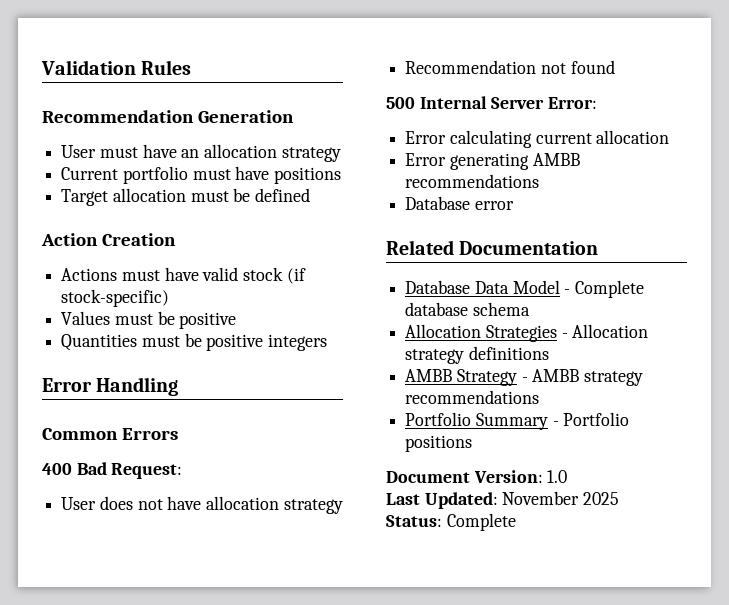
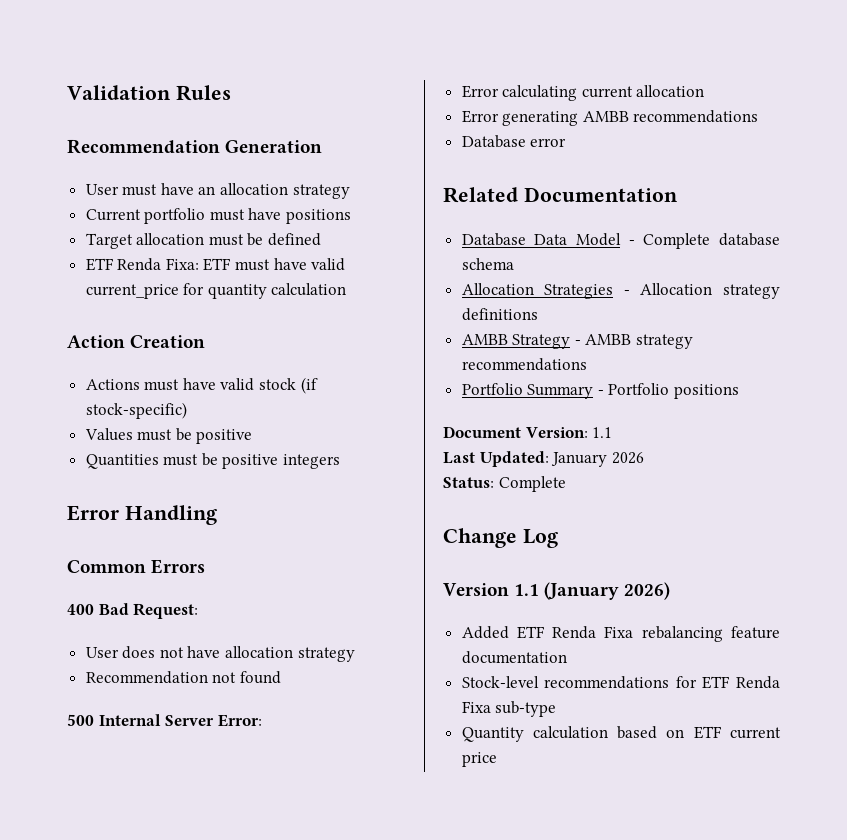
(311, 195) none -> [85,258,346,271] [85,283,347,299] // ETF Renda Fixa: ETF must have valid current_price for quantity calculation
[547,470,568,483] 1.0 -> [592,427,613,438] 1.1
[502,491,620,505] November 2025 -> [551,452,644,467] January 2026
(516, 522) none -> [443,528,558,548] [443,582,671,600] [461,626,780,642] [461,651,567,664] [461,676,780,689] [461,701,557,717] [461,726,781,742] [461,752,497,767] // Change Log // Version 1.1 (January 2026) // Added ETF Renda Fixa rebalancing feature documentation // Stock-level recommendations for ETF Renda Fixa sub-type // Quantity calculation based on ETF current price

